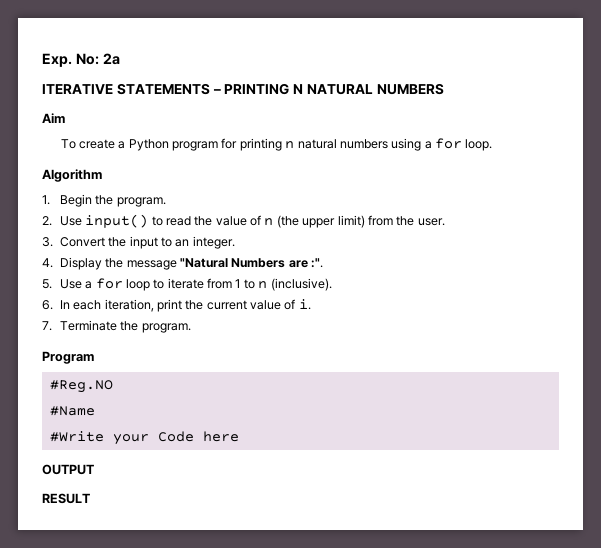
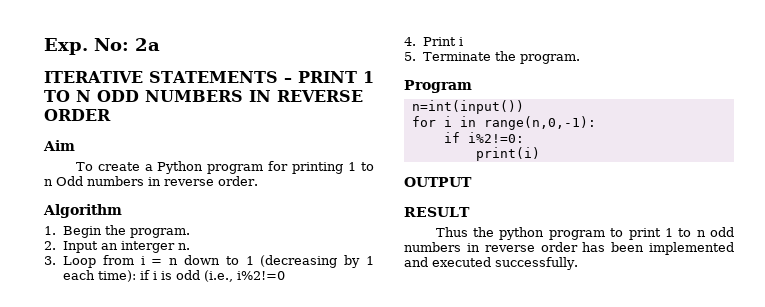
[224,83,444,95] PRINTING N NATURAL NUMBERS -> [297,71,374,83] [44,90,363,102] [44,109,111,121] PRINT 1 TO N ODD NUMBERS IN REVERSE ORDER
[285,138,493,151] n natural numbers using a for loop. -> [348,162,374,171] [44,176,258,186] 1 to n Odd numbers in reverse order.
[59,214,445,228] [42,236,235,249] [42,257,324,270] [42,278,332,291] [42,299,311,312] [42,320,191,333] [42,351,94,364] [49,380,113,393] [49,406,95,416] [49,431,239,445] [42,464,94,475] [42,493,90,504] Use input() to read the value of n (the upper limit) from the user. // 3. Convert the input to an integer. // 4. Display the message "Natural Numbers are :". // 5. Use a for loop to iterate from 1 to n (inclusive). // 6. In each iteration, print the current value of i. // 7. Terminate the program. // Program // #Reg.NO // #Name // #Write your Code here // OUTPUT // RESULT -> [63,241,191,253] [44,255,375,268] [63,270,286,282] [404,37,464,46] [404,51,581,64] [404,80,472,93] [411,100,524,114] [411,116,596,130] [443,132,524,143] [475,147,540,161] [404,177,472,187] [404,207,470,217] [435,227,734,240] [404,242,734,255] [404,257,578,270] Input an interger n. // 3. Loop from i = n down to 1 (decreasing by 1 each time): if i is odd (i.e., i%2!=0 // 4. Print i // 5. Terminate the program. // Program // n=int(input()) // for i in range(n,0,-1): // if i%2!=0: // print(i) // OUTPUT // RESULT // Thus the python program to print 1 to n odd numbers in reverse order has been implemented and executed successfully.

